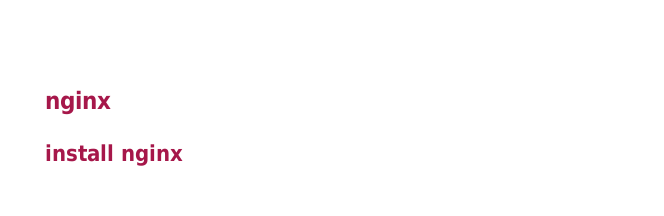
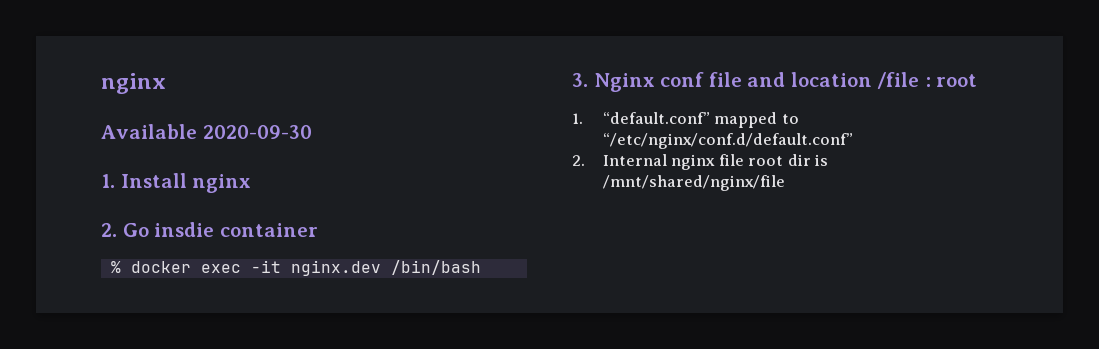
[45,90,111,115] [45,144,183,166] nginx // install nginx -> [101,73,166,94] [101,124,312,139] [101,173,252,193] [101,222,318,237] [110,260,481,276] [572,72,978,92] [572,112,799,128] [602,133,853,149] [572,154,829,170] [602,175,785,191] nginx // Available 2020-09-30 // 1. Install nginx // 2. Go insdie container // % docker exec -it nginx.dev /bin/bash // 3. Nginx conf file and location /file : root // 1. “default.conf” mapped to “/etc/nginx/conf.d/default.conf” // 2. Internal nginx file root dir is /mnt/shared/nginx/file

